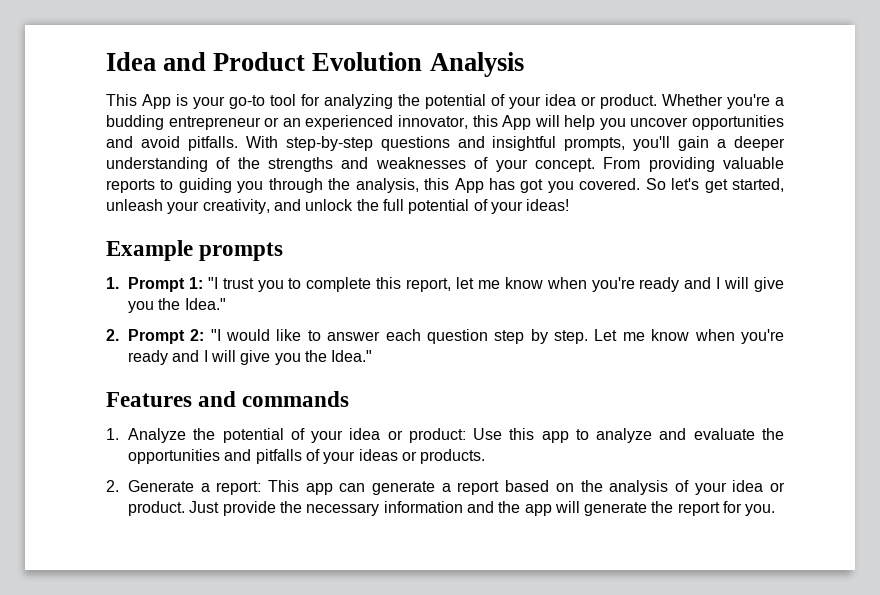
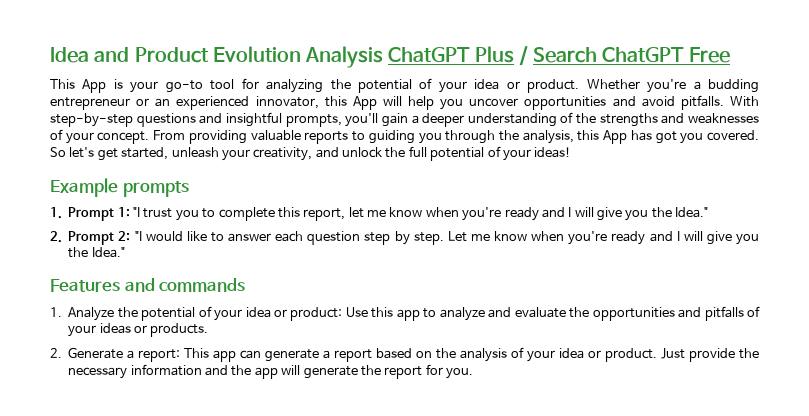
(524, 64) none -> [388,46,730,66] ChatGPT Plus / Search ChatGPT Free

